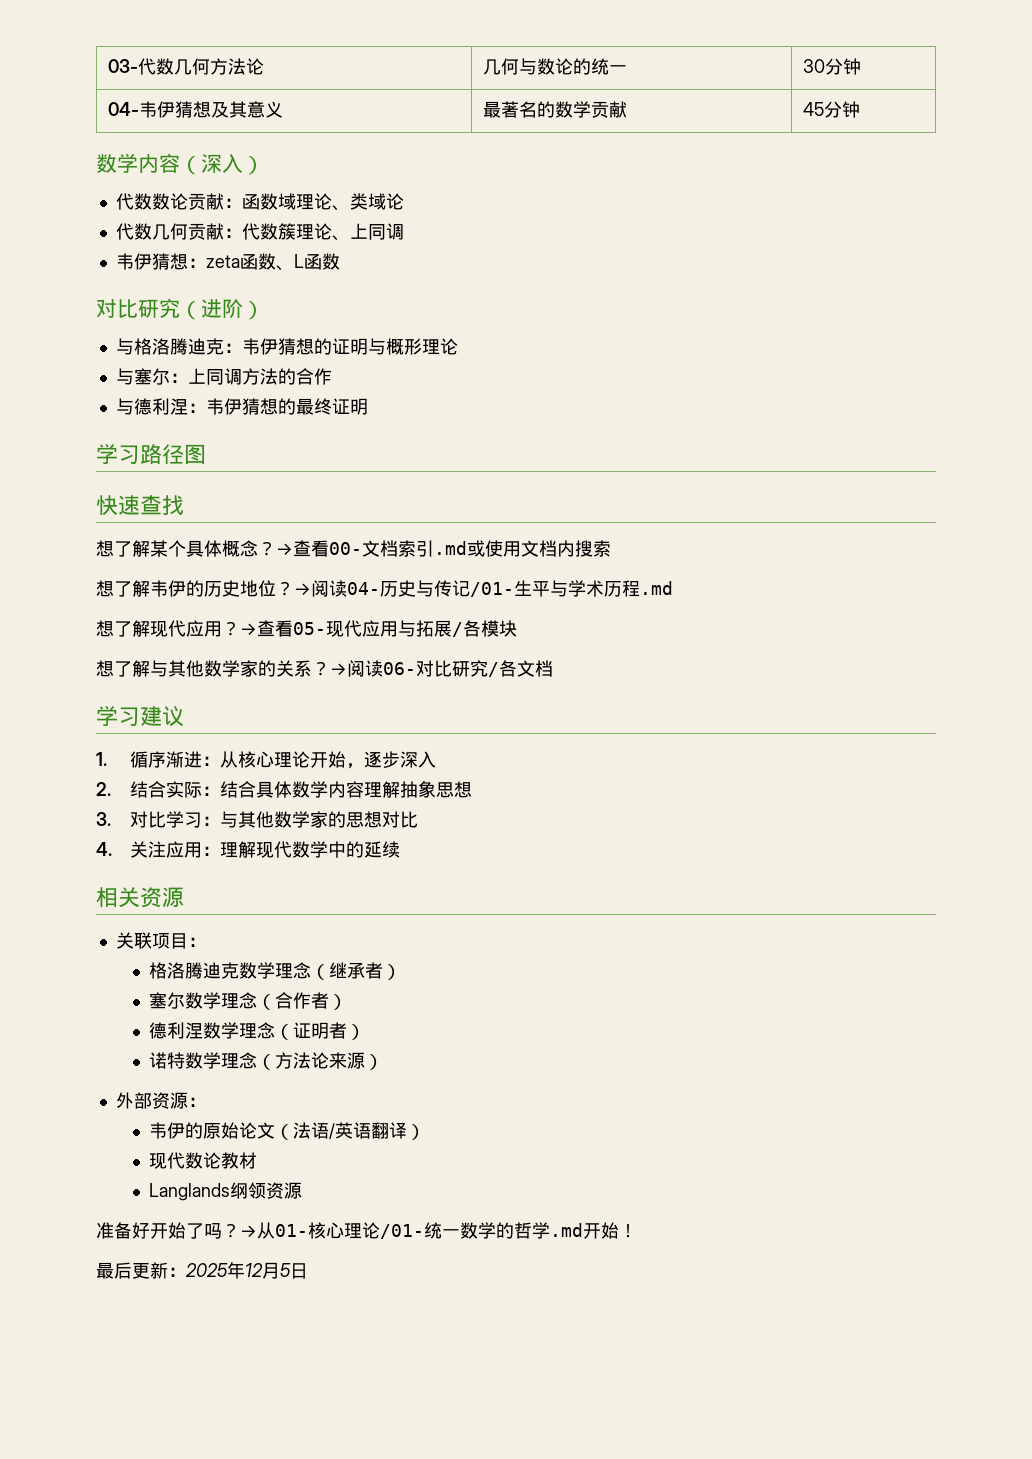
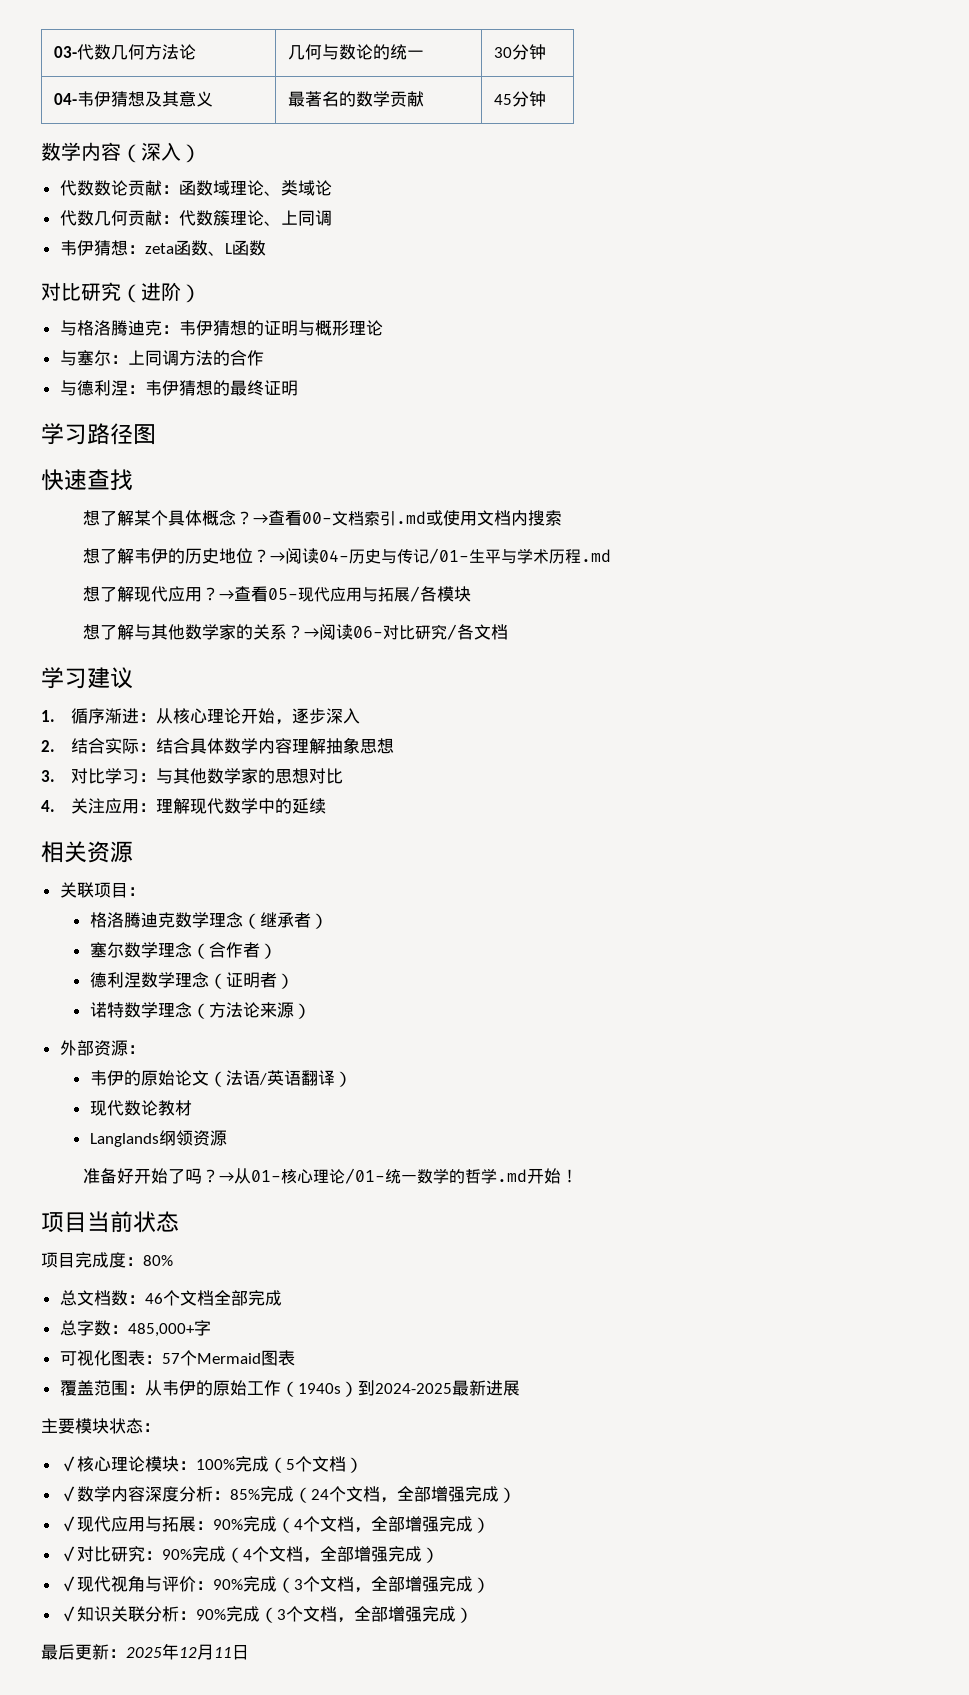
(637, 1231) none -> [41,1211,179,1233] [41,1252,173,1268] [59,1290,282,1306] [59,1320,211,1337] [59,1350,295,1366] [59,1380,520,1397] [41,1418,160,1434] [59,1456,363,1473] [59,1486,516,1503] [59,1516,490,1533] [59,1546,439,1563] [59,1575,490,1593] [59,1606,473,1623] // 项目当前状态 // 项目完成度：80% // 总文档数：46个文档全部完成 // 总字数：485,000+字 // 可视化图表：57个Mermaid图表 // 覆盖范围：从韦伊的原始工作（1940s）到2024-2025最新进展 // 主要模块状态： // ✓核心理论模块：100%完成（5个文档） // ✓数学内容深度分析：85%完成（24个文档，全部增强完成） // ✓现代应用与拓展：90%完成（4个文档，全部增强完成） // ✓对比研究：90%完成（4个文档，全部增强完成） // ✓现代视角与评价：90%完成（3个文档，全部增强完成） // ✓知识关联分析：90%完成（3个文档，全部增强完成）
[280,1263,291,1277] 5 -> [214,1647,232,1658] 11

